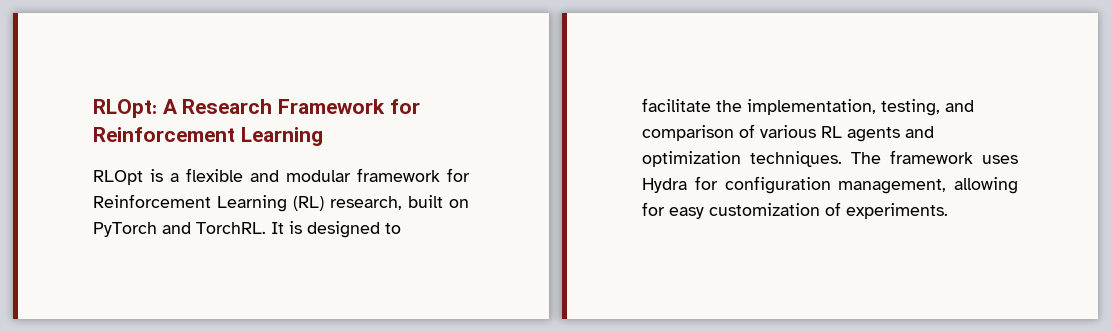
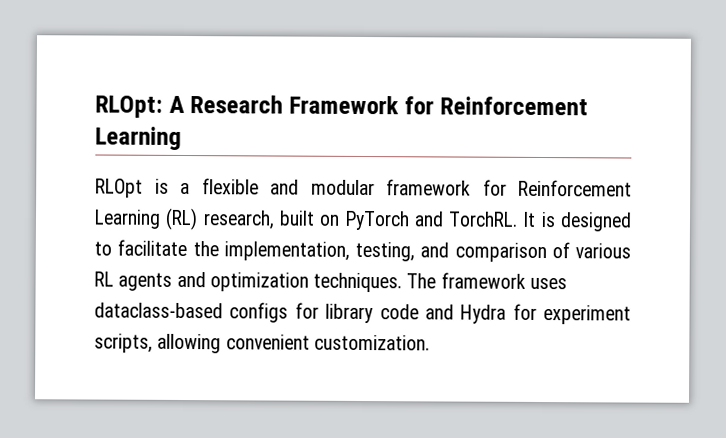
[642,176,1018,194] [642,202,948,219] Hydra for configuration management, allowing for easy customization of experiments. -> [94,302,631,325] [94,333,430,354] dataclass-based configs for library code and Hydra for experiment scripts, allowing convenient customization.

